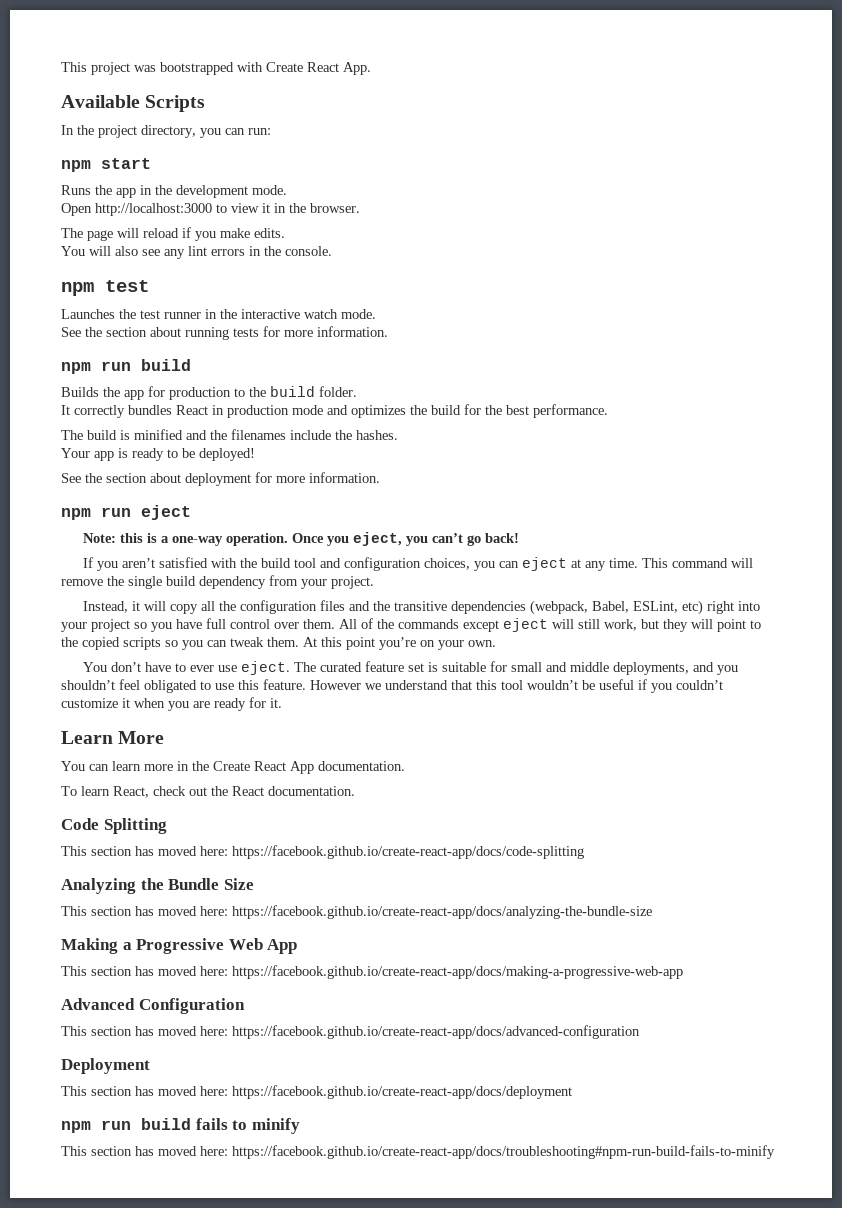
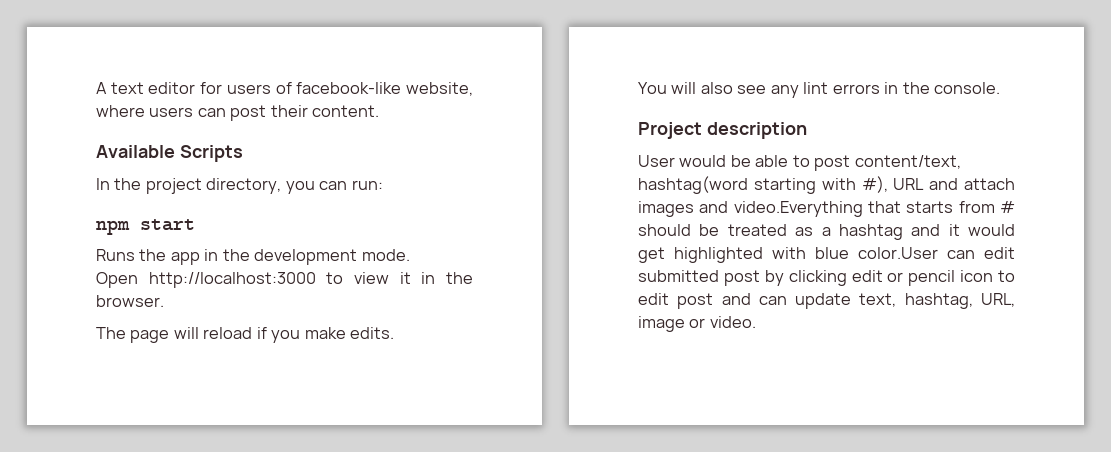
[61,62,371,75] This project was bootstrapped with Create React App. -> [96,82,474,96] [96,105,380,121] A text editor for users of facebook-like website, where users can post their content.
[61,280,149,296] [61,309,376,319] [61,326,388,340] [61,359,191,374] [61,386,357,400] [61,404,608,418] [61,429,398,440] [61,448,255,461] [61,472,380,486] [61,505,191,520] [82,532,519,546] [82,557,753,571] [61,575,374,589] [82,600,760,615] [61,618,761,632] [61,637,496,650] [82,661,738,675] [61,679,723,693] [61,697,282,711] [61,731,165,744] [61,761,405,774] [61,786,355,798] [61,818,167,834] [61,845,584,859] [61,878,254,894] [61,905,652,919] [61,938,298,954] [61,965,683,979] [61,998,245,1014] [61,1025,640,1039] [61,1058,150,1074] [61,1085,572,1099] [61,1118,300,1134] [61,1145,775,1159] npm test // Launches the test runner in the interactive watch mode. // See the section about running tests for more information. // npm run build // Builds the app for production to the build folder. // It correctly bundles React in production mode and optimizes the build for the best performance. // The build is minified and the filenames include the hashes. // Your app is ready to be deployed! // See the section about deployment for more information. // npm run eject // Note: this is a one-way operation. Once you eject, you can’t go back! // If you aren’t satisfied with the build tool and configuration choices, you can eject at any time. This command will remove the single build dependency from your project. // Instead, it will copy all the configuration files and the transitive dependencies (webpack, Babel, ESLint, etc) right into your project so you have full control over them. All of the commands except eject will still work, but they will point to the copied scripts so you can tweak them. At this point you’re on your own. // You don’t have to ever use eject. The curated feature set is suitable for small and middle deployments, and you shouldn’t feel obligated to use this feature. However we understand that this tool wouldn’t be useful if you couldn’t customize it when you are ready for it. // Learn More // You can learn more in the Create React App documentation. // To learn React, check out the React documentation. // Code Splitting // This section has moved here: https://facebook.github.io/create-react-app/docs/code-splitting // Analyzing the Bundle Size // This section has moved here: https://facebook.github.io/create-react-app/docs/analyzing-the-bundle-size // Making a Progressive Web App // This section has moved here: https://facebook.github.io/create-react-app/docs/making-a-progressive-web-app // Advanced Configuration // This section has moved here: https://facebook.github.io/create-react-app/docs/advanced-configuration // Deployment // This section has moved here: https://facebook.github.io/create-react-app/docs/deployment // npm run build fails to minify // This section has moved here: https://facebook.github.io/create-react-app/docs/troubleshooting#npm-run-build-fails-to-minify -> [638,122,807,139] [638,155,961,171] [638,176,1015,194] [638,201,1015,217] [638,224,1015,240] [638,247,1015,263] [638,270,1015,286] [638,293,1015,309] [638,316,756,332] Project description // User would be able to post content/text, hashtag(word starting with #), URL and attach images and video.Everything that starts from # should be treated as a hashtag and it would get highlighted with blue color.User can edit submitted post by clicking edit or pencil icon to edit post and can update text, hashtag, URL, image or video.

